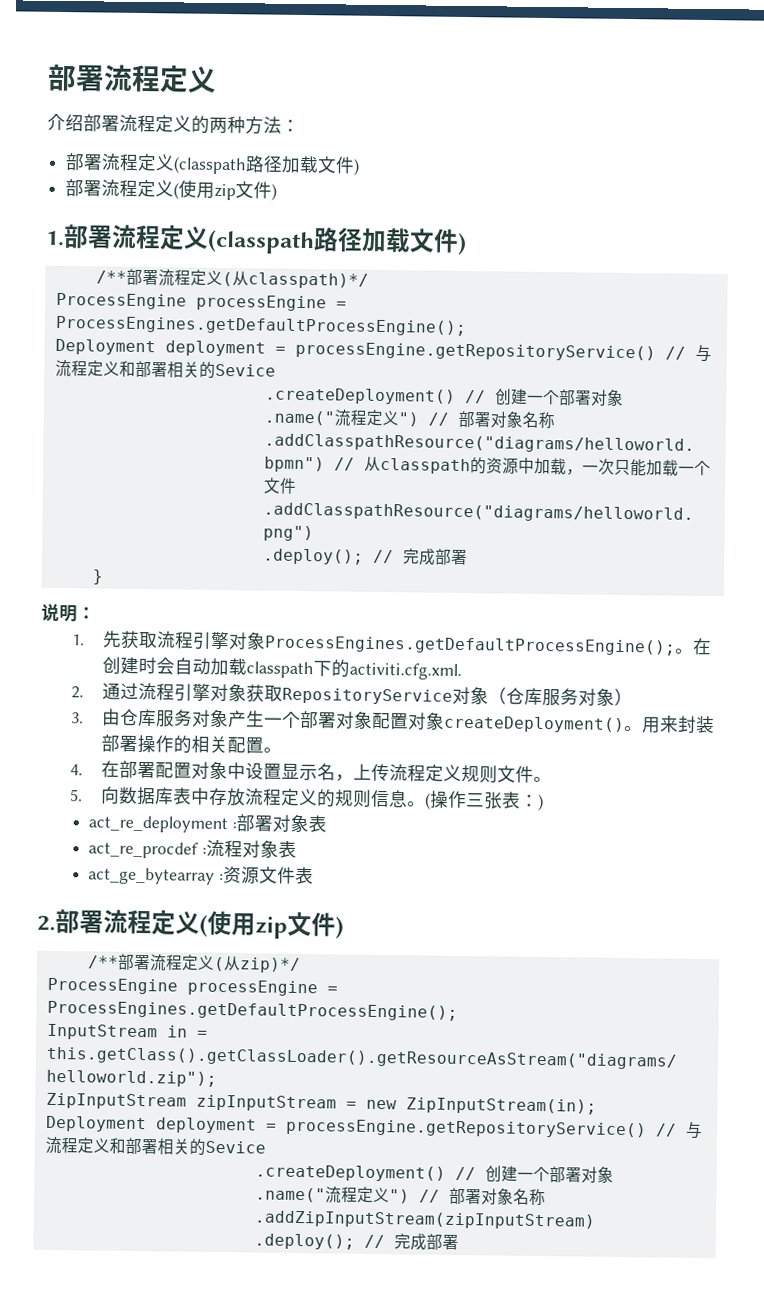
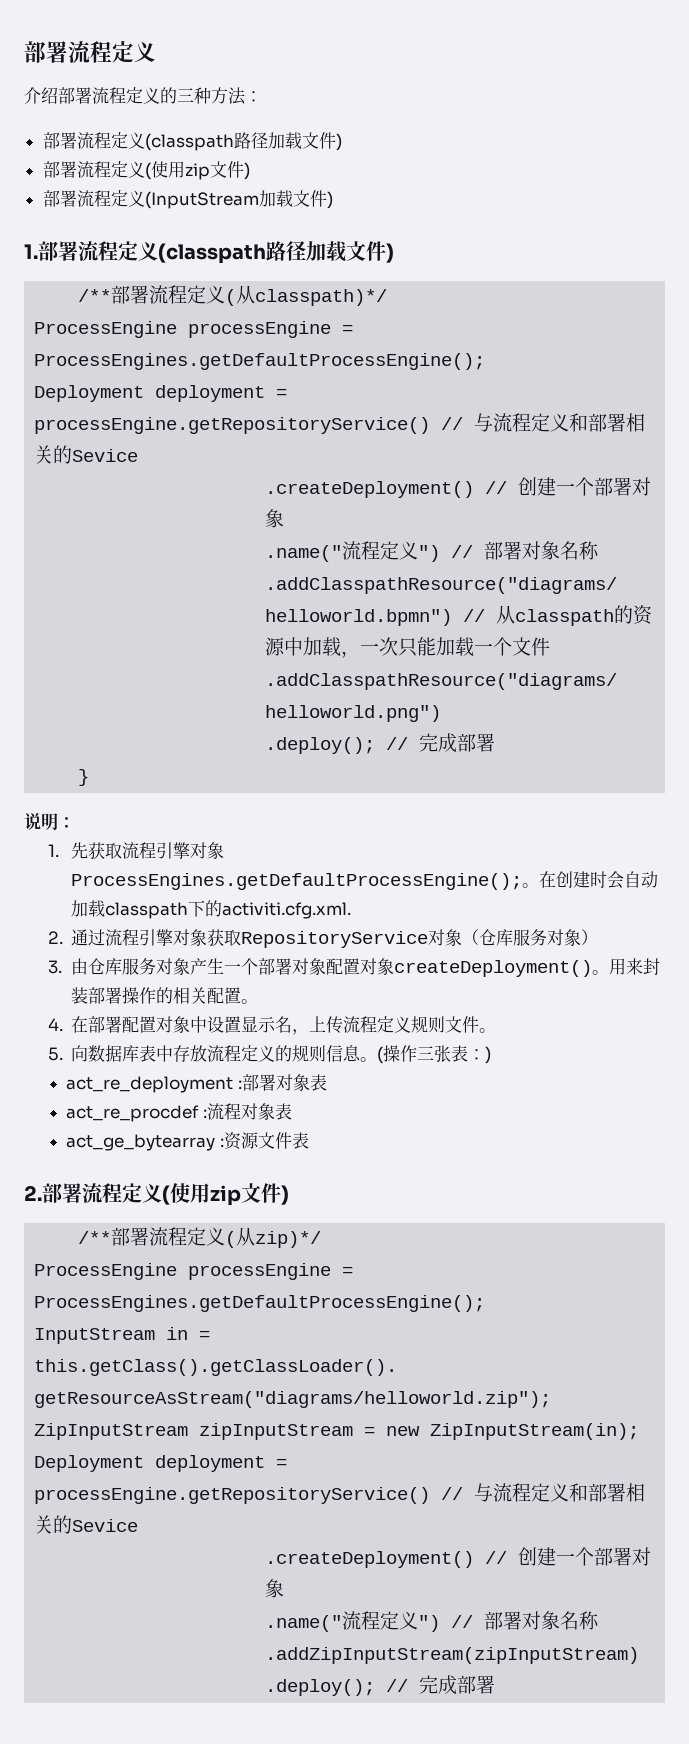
[209,116,228,134] 两 -> [177,88,194,102] 三
(278, 192) none -> [42,190,333,209] // 部署流程定义(InputStream加载文件)

